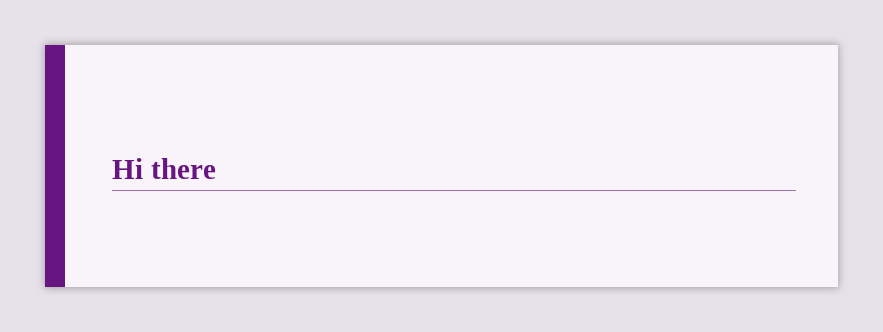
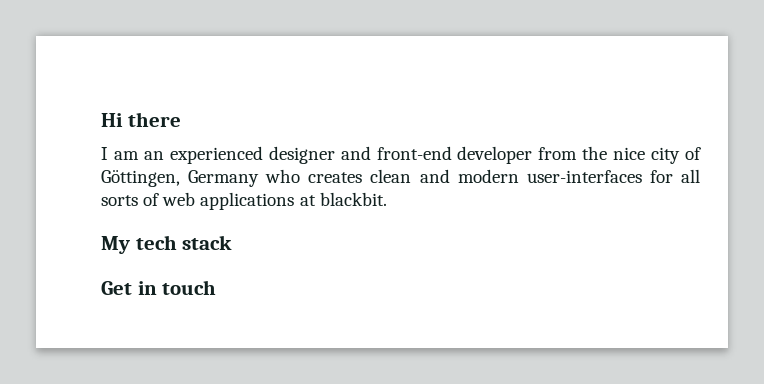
(216, 168) none -> [101,146,701,164] [101,169,701,187] [101,192,387,210] [101,235,233,254] [101,280,217,295] // I am an experienced designer and front-end developer from the nice city of Göttingen, Germany who creates clean and modern user-interfaces for all sorts of web applications at blackbit. // My tech stack // Get in touch

